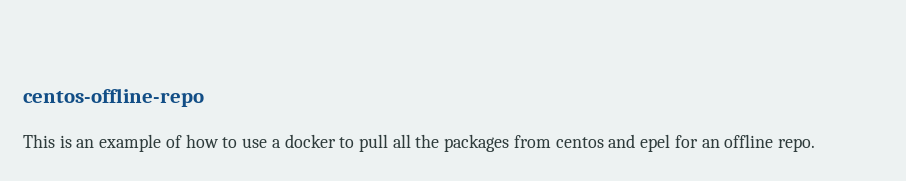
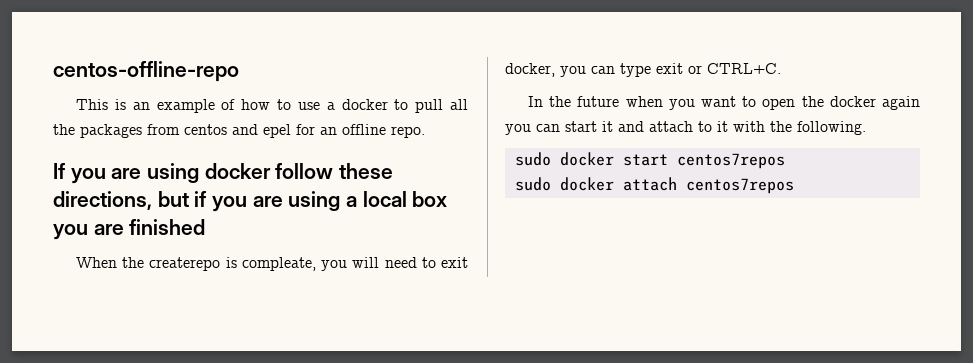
(815, 145) none -> [53,163,394,184] [53,191,448,212] [53,219,206,240] [75,257,468,271] [505,63,781,77] [527,96,920,110] [505,121,866,135] [514,152,785,169] [514,177,794,194] // If you are using docker follow these directions, but if you are using a local box you are finished // When the createrepo is compleate, you will need to exit docker, you can type exit or CTRL+C. // In the future when you want to open the docker again you can start it and attach to it with the following. // sudo docker start centos7repos // sudo docker attach centos7repos

